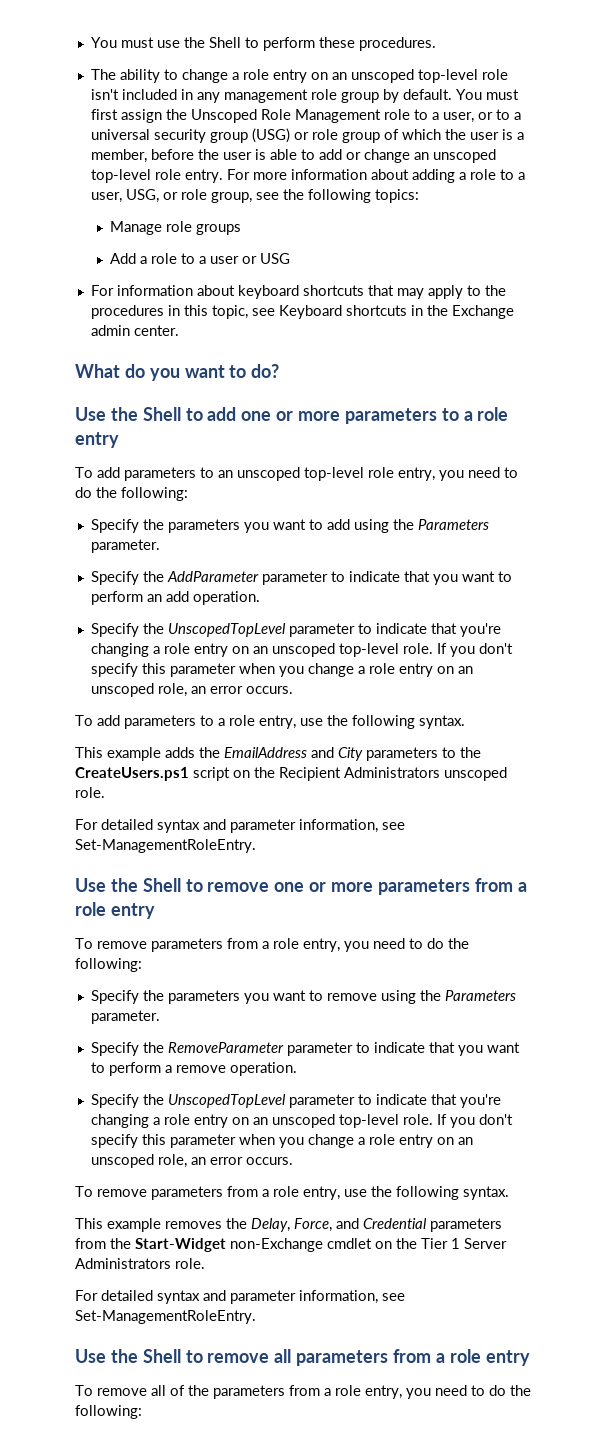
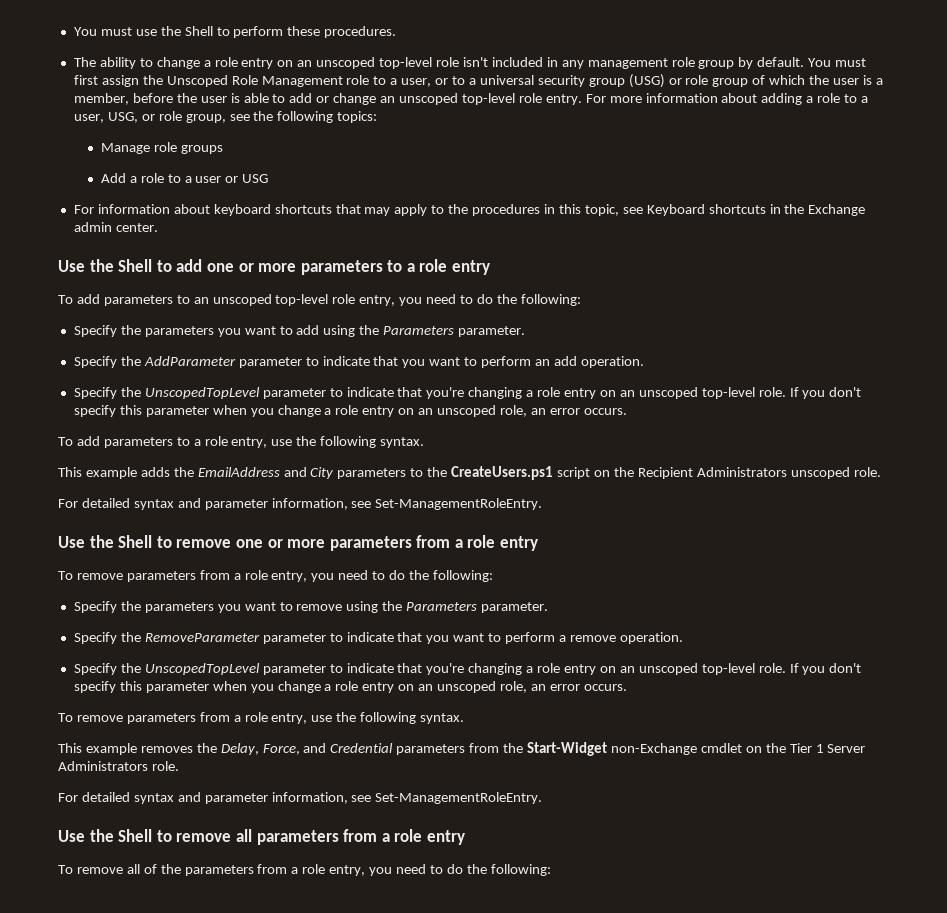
[75,364,280,381] // What do you want to do? -> (158, 227) none

